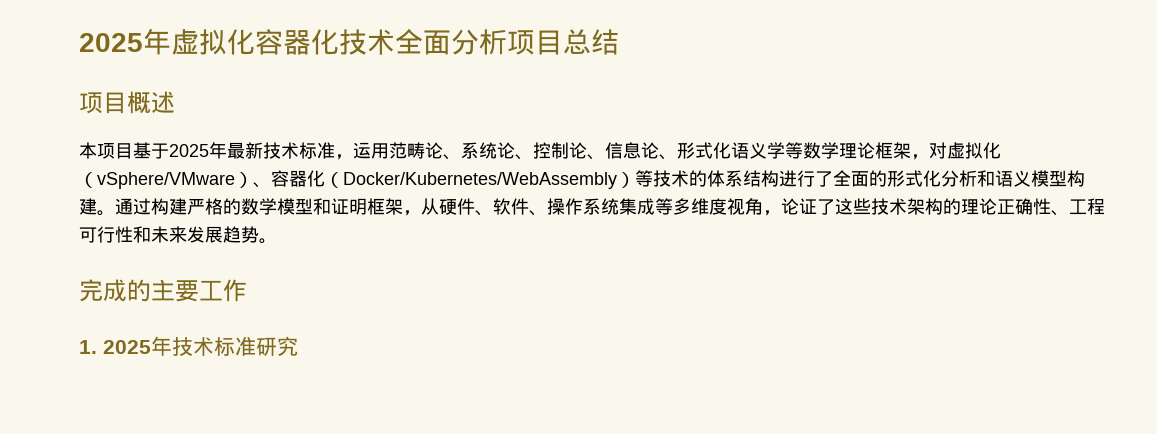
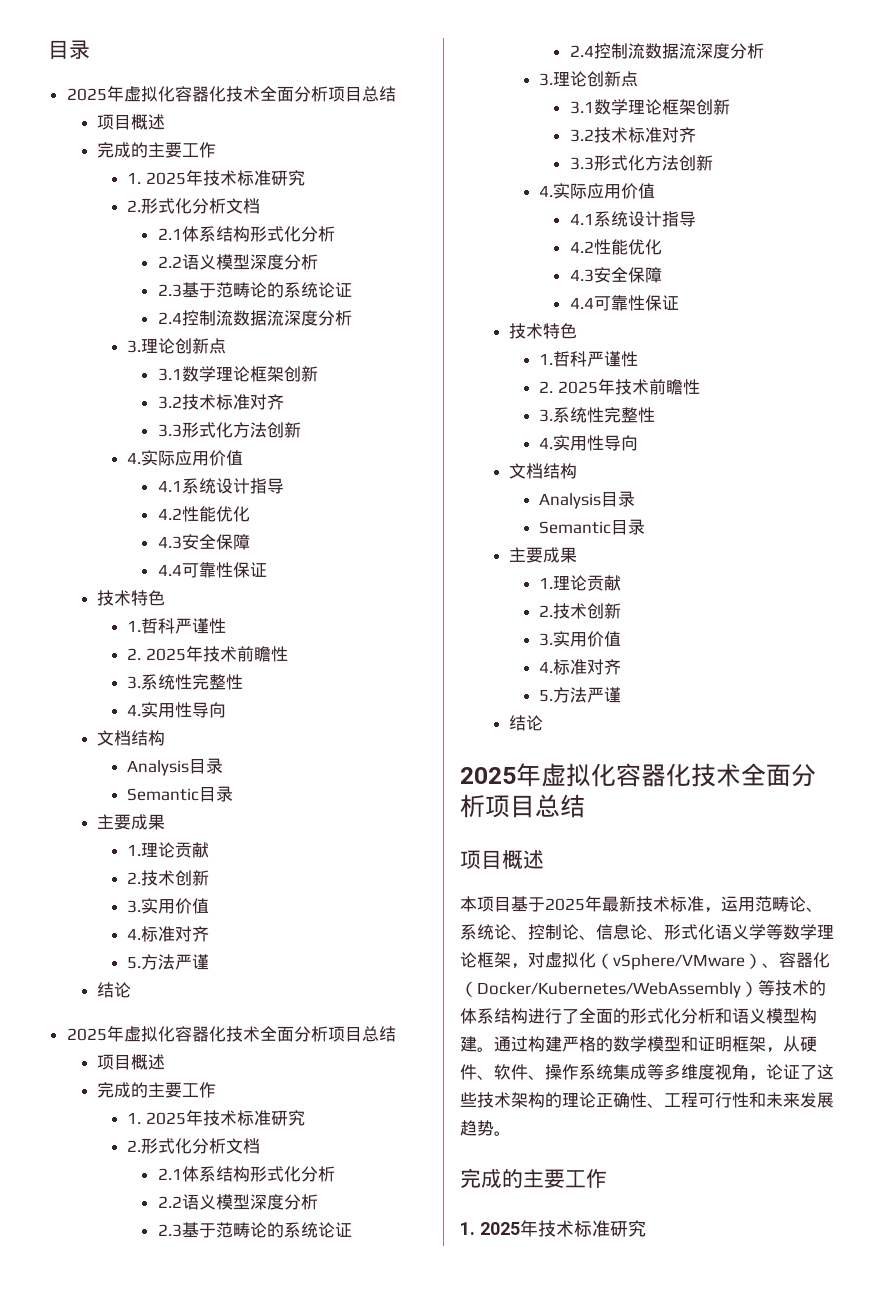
(79, 42) none -> [48,40,90,59] [66,85,396,102] [97,114,166,130] [97,142,217,158] [127,169,306,186] [127,198,261,214] [157,226,335,242] [157,254,318,270] [157,282,352,298] [157,310,352,326] [127,338,227,354] [157,366,318,382] [157,394,284,410] [157,422,301,438] [127,450,244,466] [157,478,284,494] [157,506,250,522] [157,534,250,550] [157,562,267,578] [97,590,166,606] [127,618,227,634] [127,645,289,662] [127,674,244,690] [127,702,227,718] [97,730,166,746] [127,758,224,776] [127,786,234,802] [97,814,166,830] [127,842,210,858] [127,870,210,886] [127,898,210,914] [127,926,210,942] [127,954,210,970] [97,982,132,998] [66,1025,396,1042] [97,1054,166,1070] [97,1082,217,1098] [127,1109,306,1126] [127,1138,261,1154] [157,1166,335,1182] [157,1194,318,1210] [157,1222,352,1238] [569,43,764,59] [539,71,639,87] [569,99,730,115] [569,127,696,143] [569,155,713,171] [539,183,656,199] [569,211,696,227] [569,239,662,255] [569,267,662,283] [569,295,679,311] [509,323,578,339] [539,351,639,367] [539,378,701,395] [539,407,656,423] [539,435,639,451] [509,463,578,479] [539,491,636,509] [539,519,646,535] [509,547,578,563] [539,575,622,591] [539,603,622,619] [539,631,622,647] [539,659,622,675] [539,687,622,703] [509,715,544,731] 目录 // 2025年虚拟化容器化技术全面分析项目总结 // 项目概述 // 完成的主要工作 // 1. 2025年技术标准研究 // 2.形式化分析文档 // 2.1体系结构形式化分析 // 2.2语义模型深度分析 // 2.3基于范畴论的系统论证 // 2.4控制流数据流深度分析 // 3.理论创新点 // 3.1数学理论框架创新 // 3.2技术标准对齐 // 3.3形式化方法创新 // 4.实际应用价值 // 4.1系统设计指导 // 4.2性能优化 // 4.3安全保障 // 4.4可靠性保证 // 技术特色 // 1.哲科严谨性 // 2. 2025年技术前瞻性 // 3.系统性完整性 // 4.实用性导向 // 文档结构 // Analysis目录 // Semantic目录 // 主要成果 // 1.理论贡献 // 2.技术创新 // 3.实用价值 // 4.标准对齐 // 5.方法严谨 // 结论 // 2025年虚拟化容器化技术全面分析项目总结 // 项目概述 // 完成的主要工作 // 1. 2025年技术标准研究 // 2.形式化分析文档 // 2.1体系结构形式化分析 // 2.2语义模型深度分析 // 2.3基于范畴论的系统论证 // 2.4控制流数据流深度分析 // 3.理论创新点 // 3.1数学理论框架创新 // 3.2技术标准对齐 // 3.3形式化方法创新 // 4.实际应用价值 // 4.1系统设计指导 // 4.2性能优化 // 4.3安全保障 // 4.4可靠性保证 // 技术特色 // 1.哲科严谨性 // 2. 2025年技术前瞻性 // 3.系统性完整性 // 4.实用性导向 // 文档结构 // Analysis目录 // Semantic目录 // 主要成果 // 1.理论贡献 // 2.技术创新 // 3.实用价值 // 4.标准对齐 // 5.方法严谨 // 结论 //

